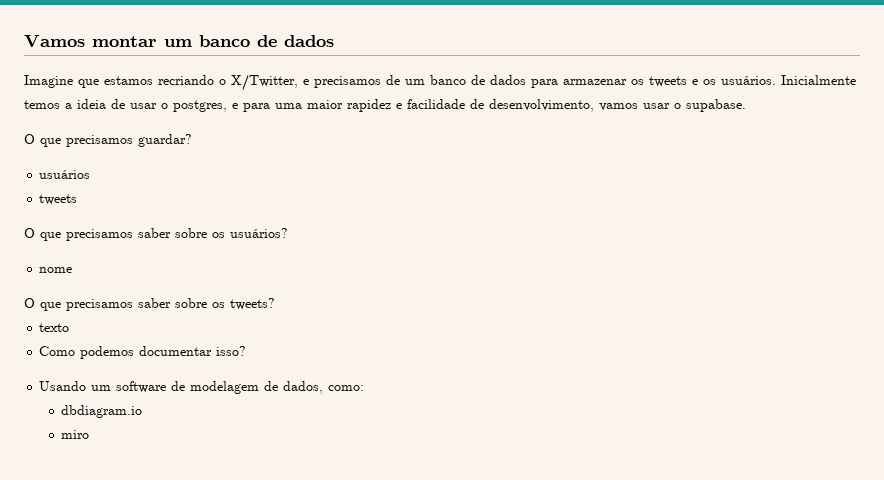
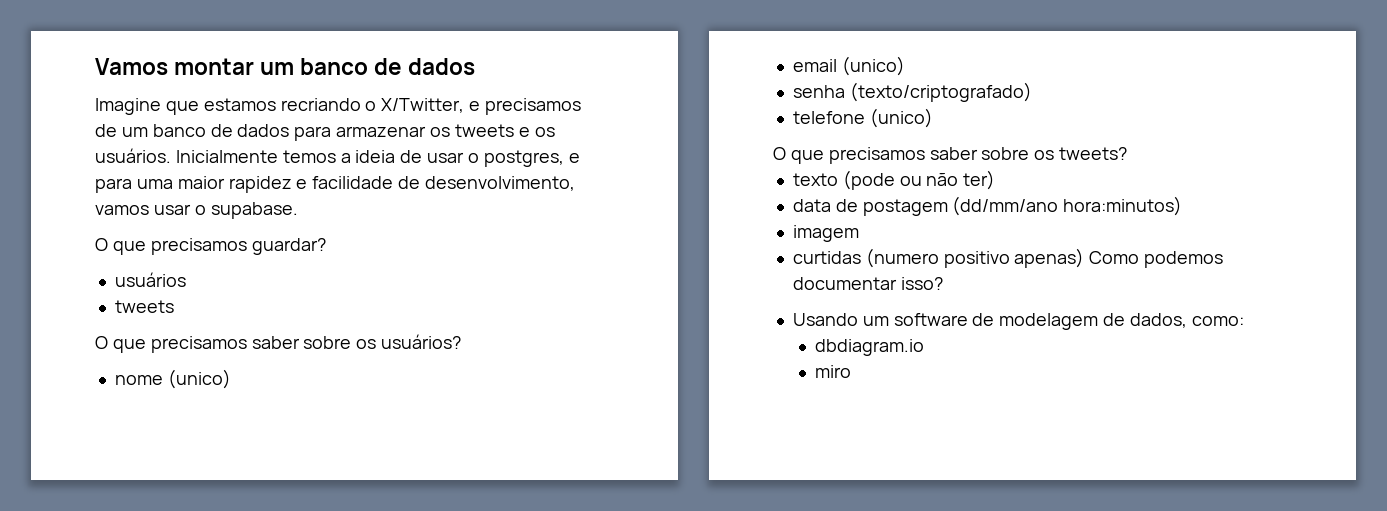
(73, 270) none -> [167,369,231,389] [792,56,905,76] [792,82,1032,102] [792,108,933,128] (unico) // email (unico) // senha (texto/criptografado) // telefone (unico)
(70, 327) // -> [842,170,996,190] [792,196,1183,216] [792,225,859,242] [792,248,1085,268] (pode ou não ter) // data de postagem (dd/mm/ano hora:minutos) // imagem // curtidas (numero positivo apenas)

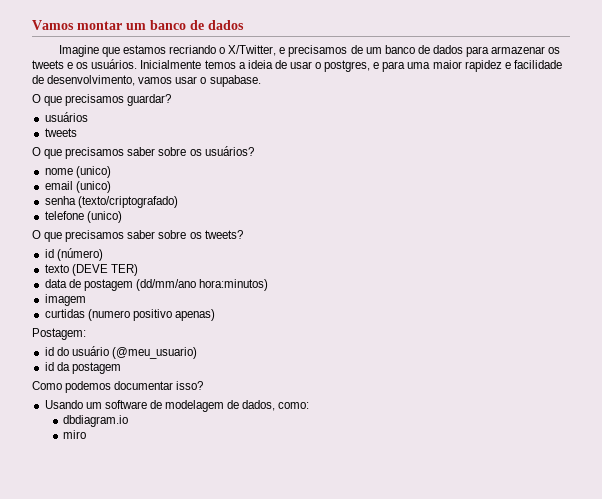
(1128, 153) none -> [44,248,103,261] // id (número)
[842,170,996,190] (pode ou não ter) -> [71,264,138,276] (DEVE TER)
(1085, 258) none -> [32,328,86,340] [44,346,197,359] [44,362,121,374] // Postagem: // id do usuário (@meu_usuario) // id da postagem //

